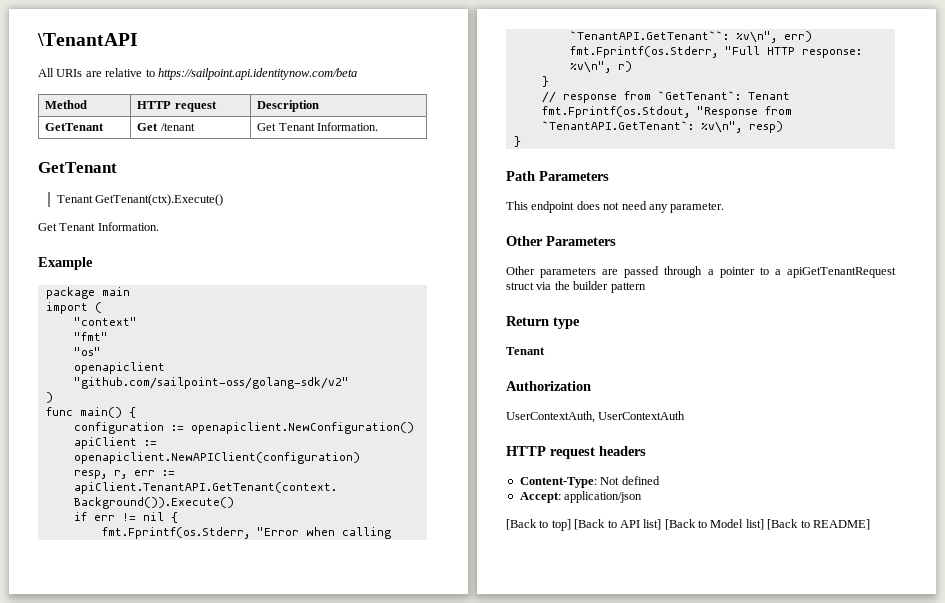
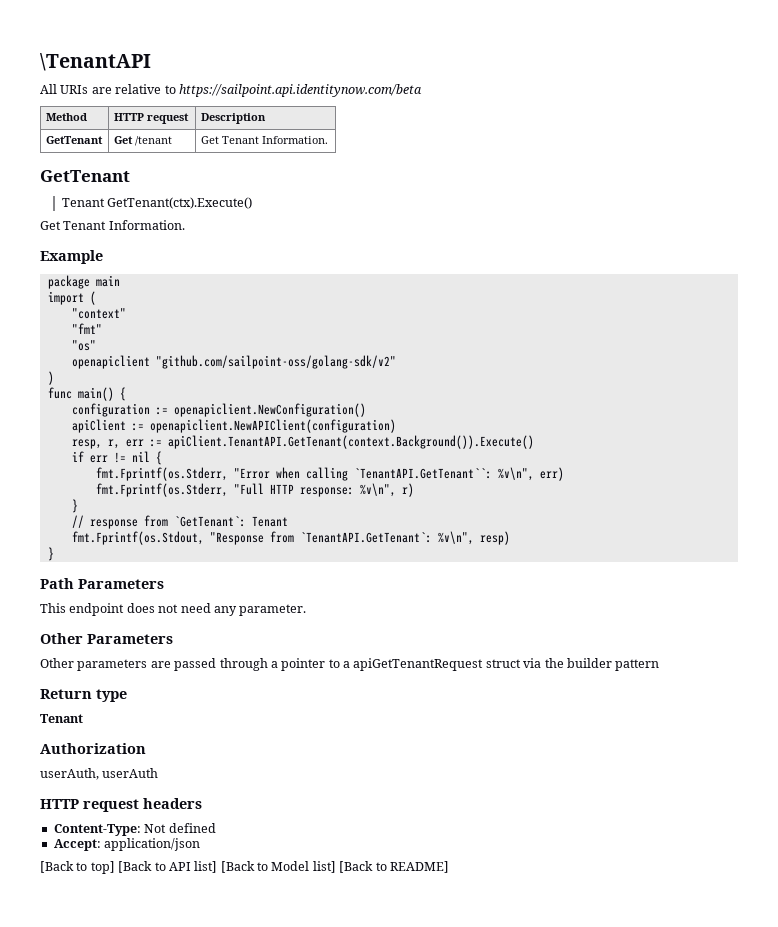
[506,411,686,423] UserContextAuth, UserContextAuth -> [40,768,159,780] userAuth, userAuth

